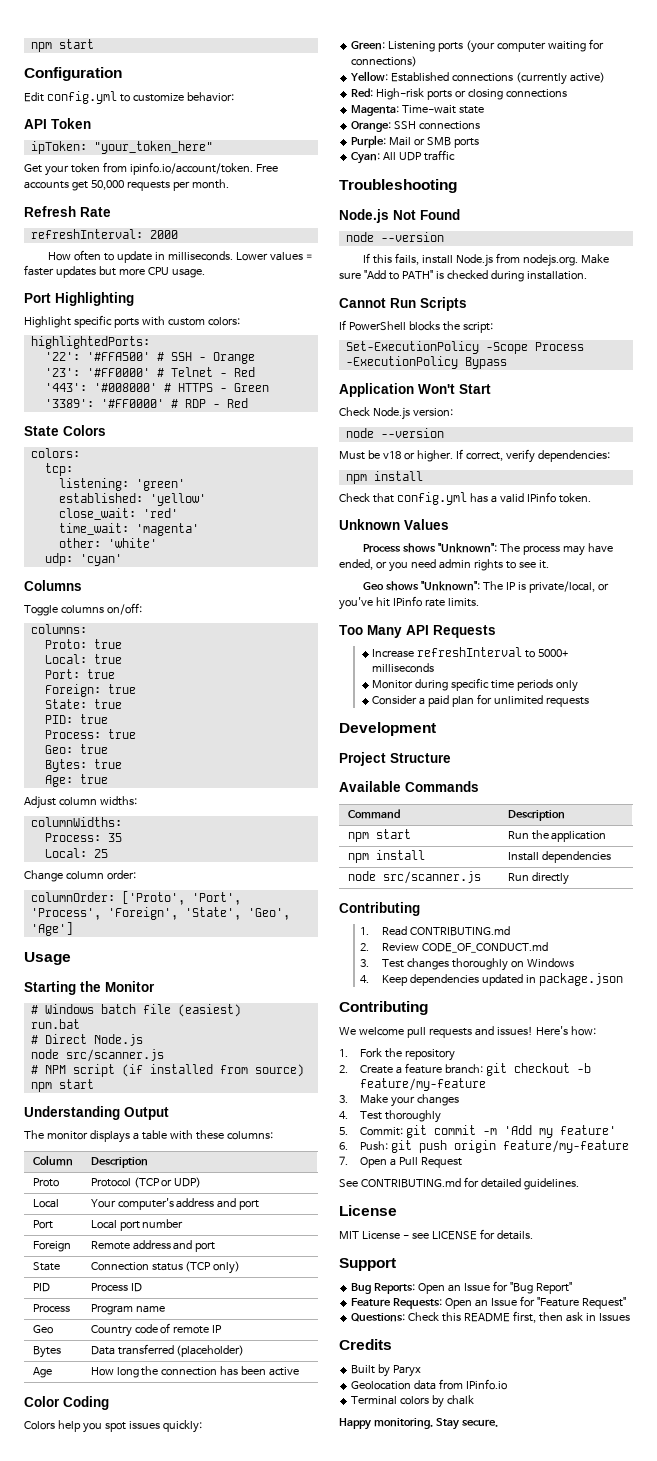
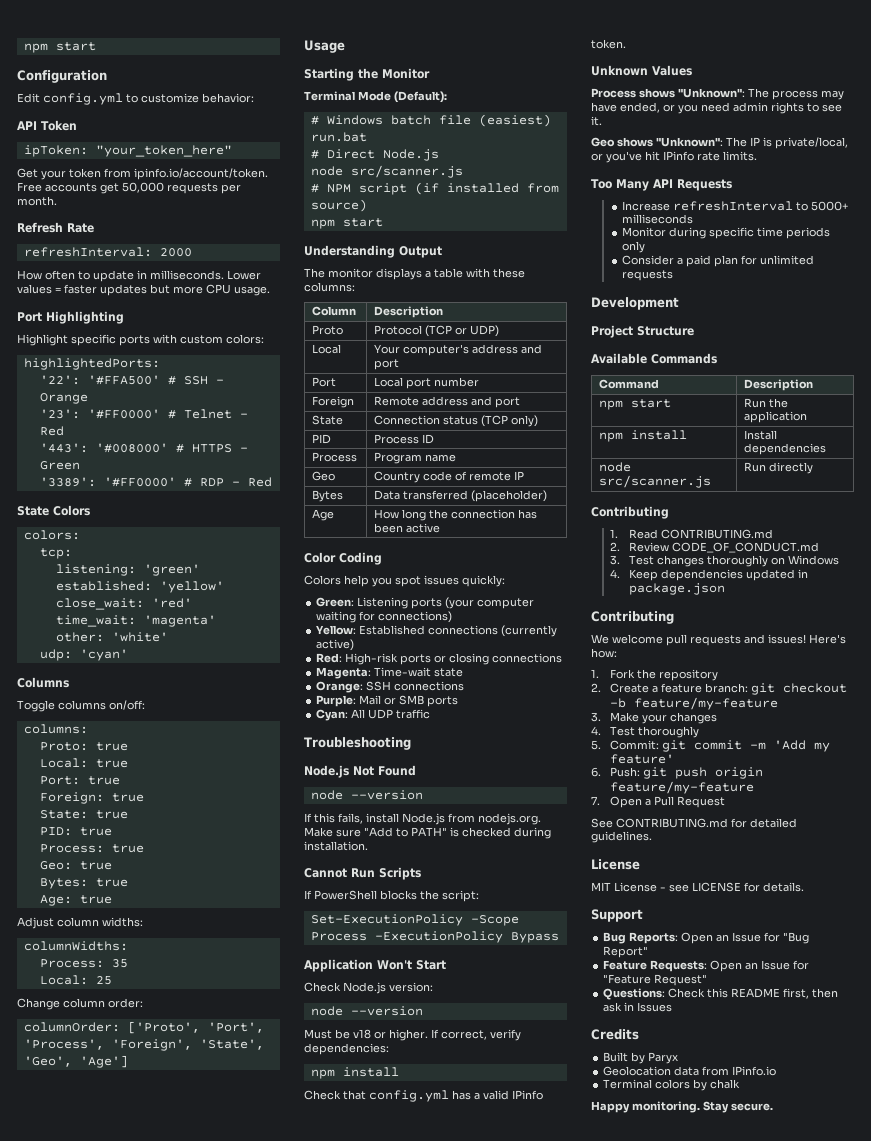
(155, 986) none -> [304,91,447,103] // Terminal Mode (Default):

